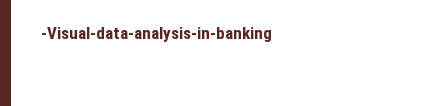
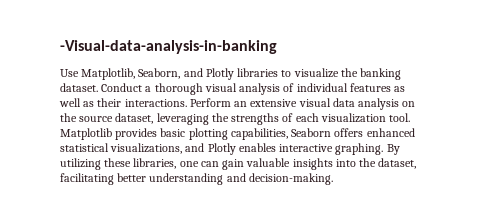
(272, 34) none -> [60,68,402,80] [60,83,406,95] [59,98,416,110] [60,113,411,125] [60,128,415,140] [60,143,400,155] [60,158,417,170] [60,173,333,185] // Use Matplotlib, Seaborn, and Plotly libraries to visualize the banking dataset. Conduct a thorough visual analysis of individual features as well as their interactions. Perform an extensive visual data analysis on the source dataset, leveraging the strengths of each visualization tool. Matplotlib provides basic plotting capabilities, Seaborn offers enhanced statistical visualizations, and Plotly enables interactive graphing. By utilizing these libraries, one can gain valuable insights into the dataset, facilitating better understanding and decision-making.

